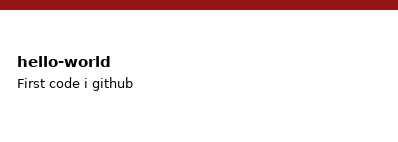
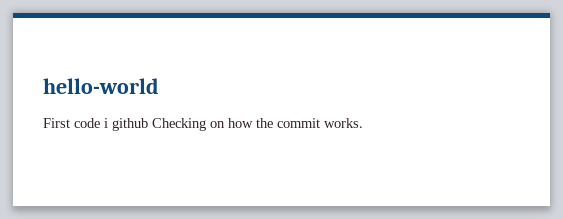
(133, 84) none -> [152,118,363,131] Checking on how the commit works.

